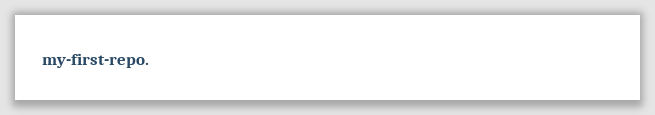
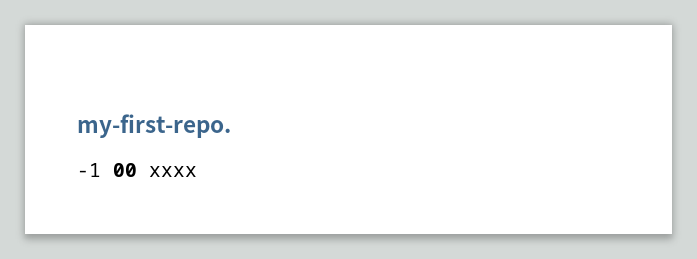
(149, 60) none -> [77,163,197,177] // -1 00 xxxx

